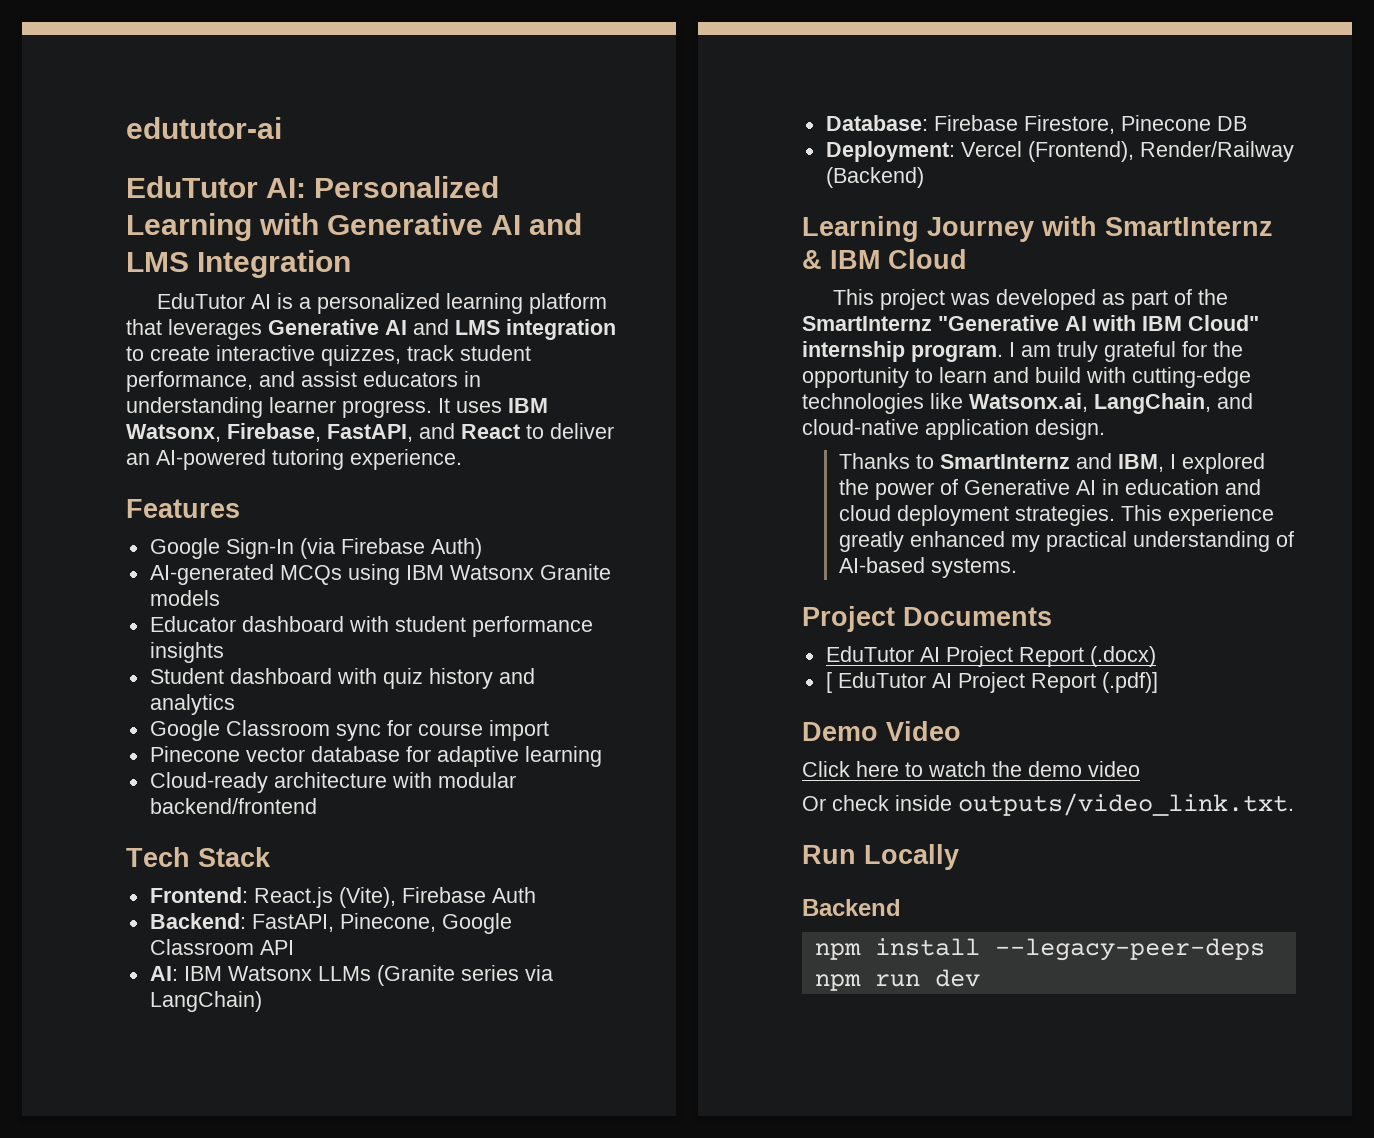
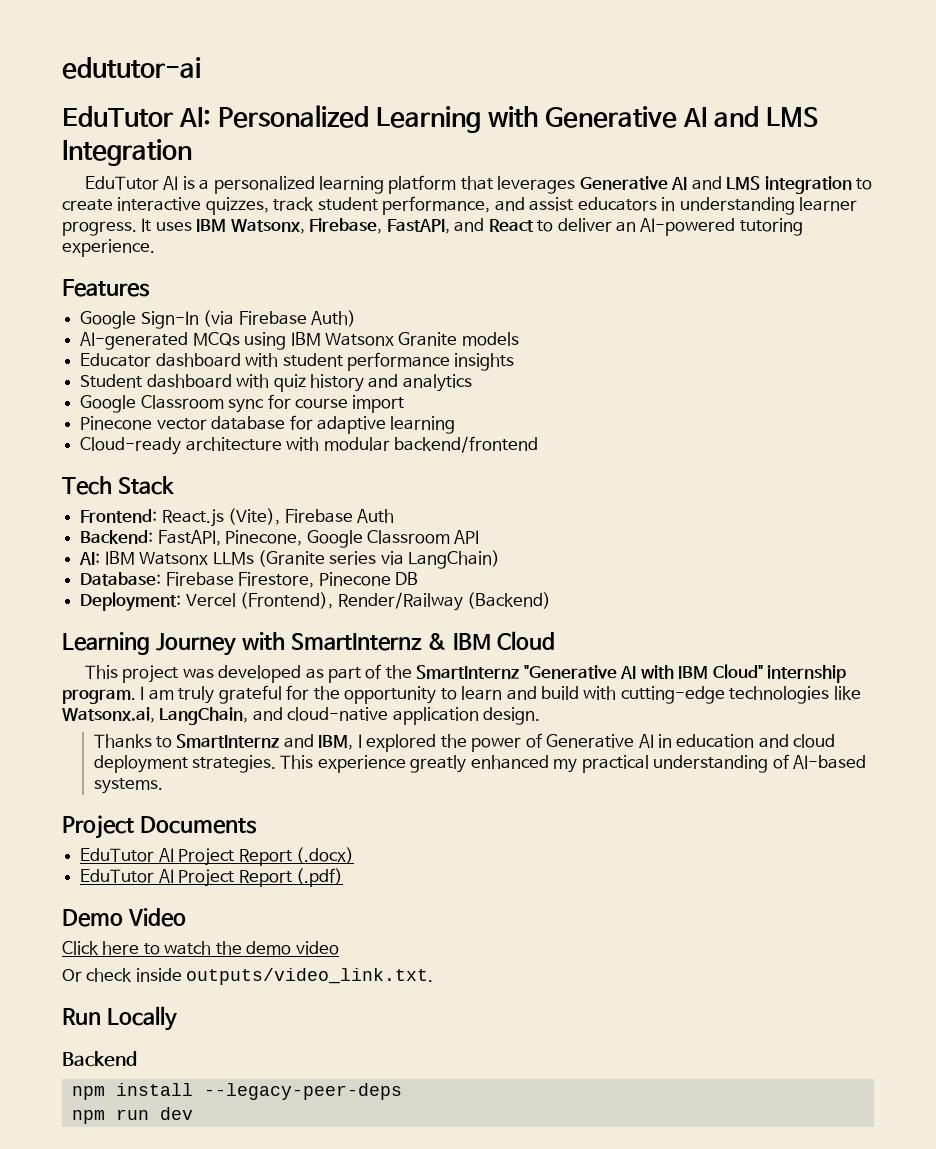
[825,672,1158,693] [ EduTutor AI Project Report (.pdf)] -> [80,868,343,887] EduTutor AI Project Report (.pdf)

